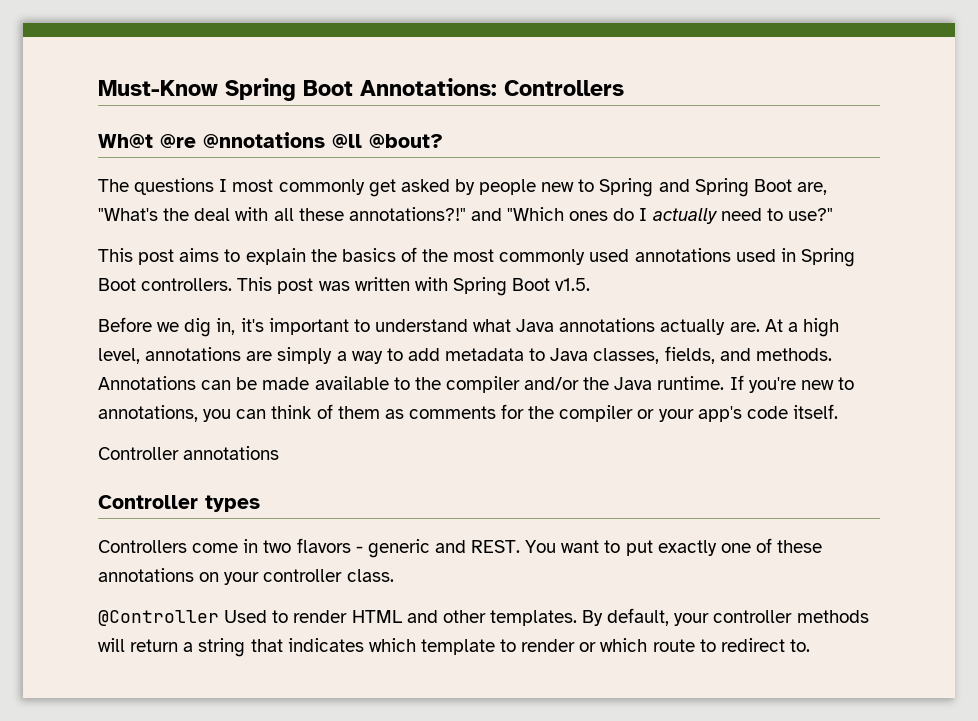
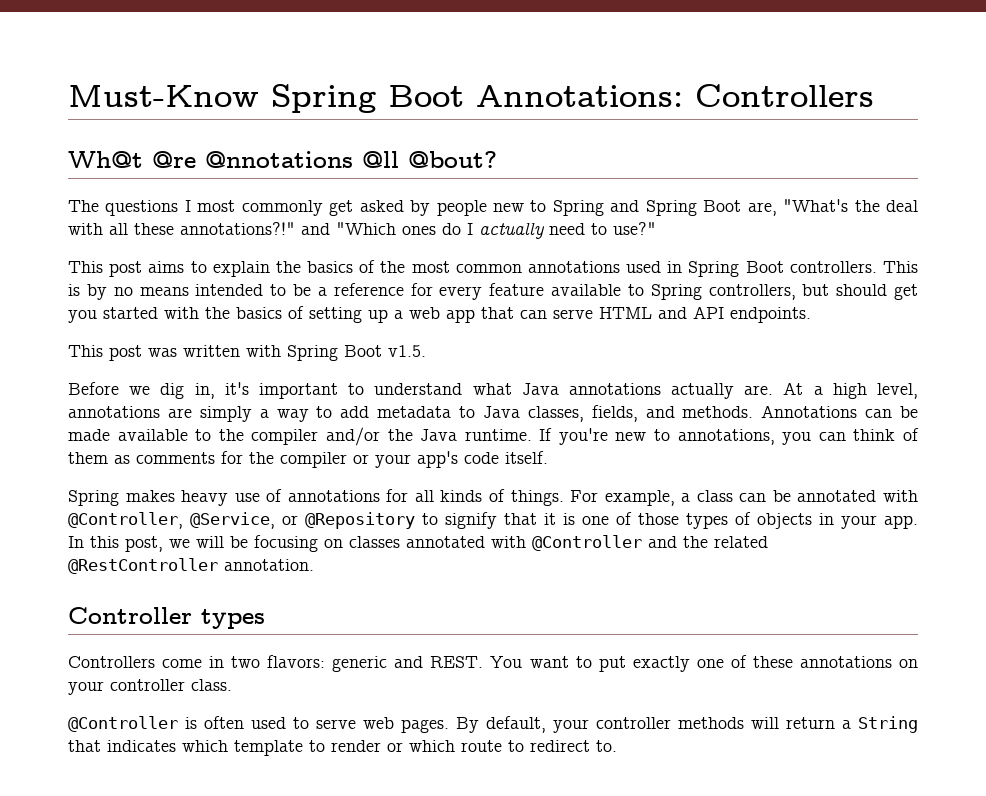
[499,249,630,265] commonly used -> [455,264,522,273] common
(273, 284) none -> [68,283,919,300] [68,306,811,323] [68,345,103,357] is by no means intended to be a reference for every feature available to Spring controllers, but should get you started with the basics of setting up a web app that can serve HTML and API endpoints. // This
[98,446,280,460] Controller annotations -> [68,489,918,506] [68,512,918,529] [68,535,768,552] [68,558,314,574] Spring makes heavy use of annotations for all kinds of things. For example, a class can be annotated with @Controller, @Service, or @Repository to signify that it is one of those types of objects in your app. In this post, we will be focusing on classes annotated with @Controller and the related @RestController annotation.
[296,538,363,553] flavors - -> [267,655,326,668] flavors:
[224,610,577,626] Used to render HTML and other templates. -> [185,716,449,733] is often used to serve web pages.
[198,638,246,657] string -> [858,716,918,733] String

